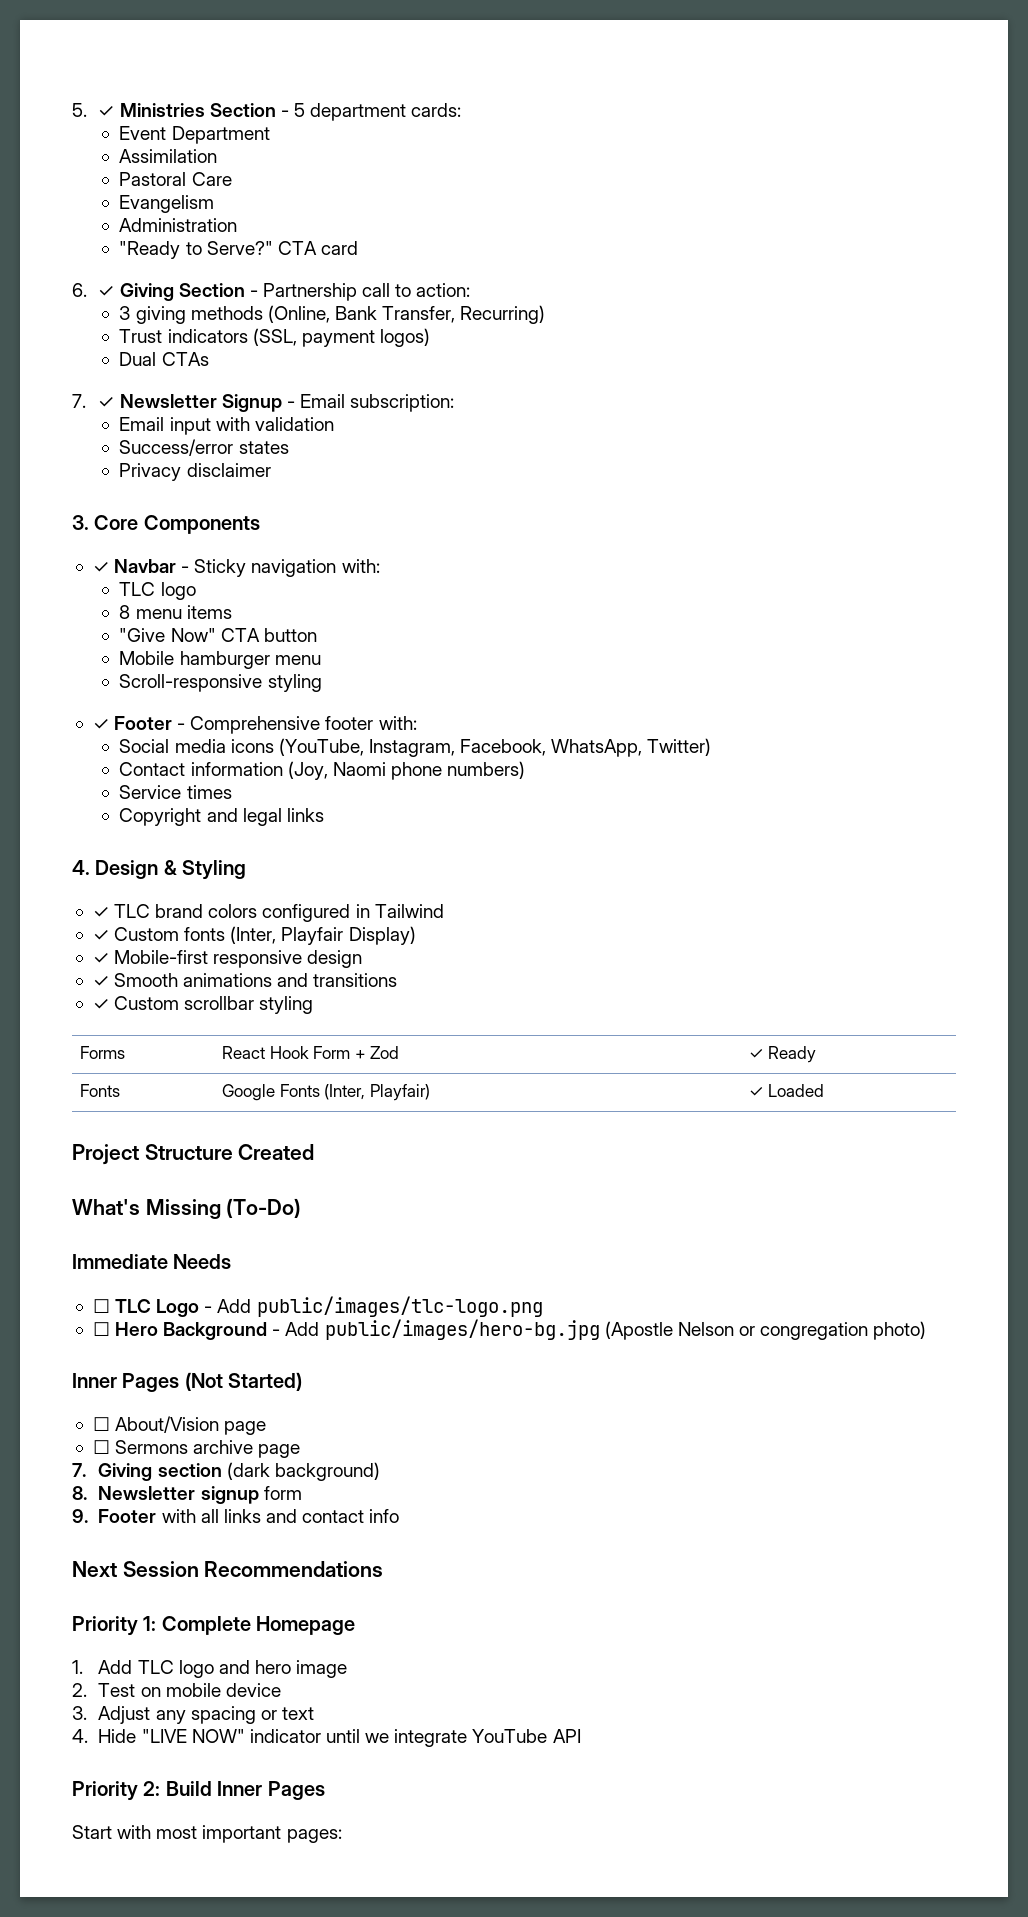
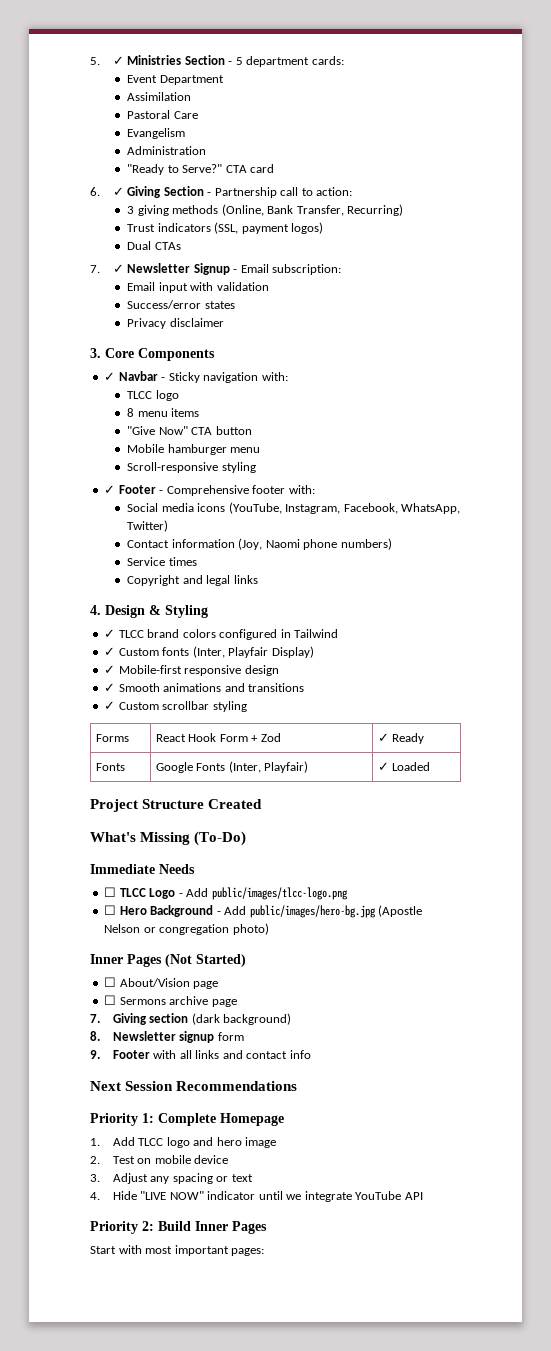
[119,582,156,596] TLC -> [127,391,153,399] TLCC
[114,904,151,918] TLC -> [118,630,144,638] TLCC
[115,1299,152,1313] TLC -> [119,888,146,897] TLCC
[256,1296,543,1317] public/images/tlc-logo.png -> [211,887,348,900] public/images/tlcc-logo.png
[137,1660,174,1674] TLC -> [138,1138,164,1146] TLCC

